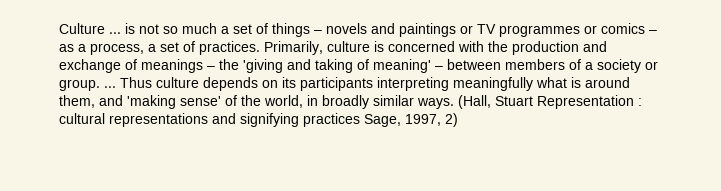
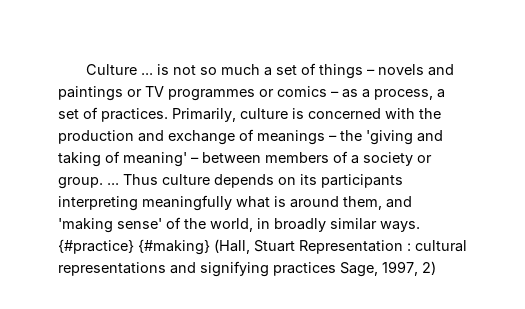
(454, 103) none -> [58,239,210,255] {#practice} {#making}

